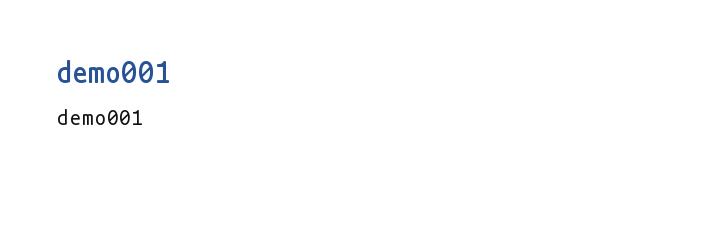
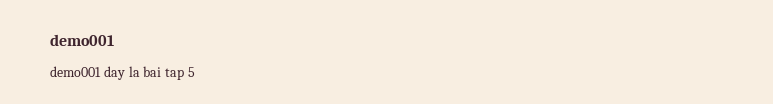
(143, 117) none -> [103,66,195,80] day la bai tap 5

